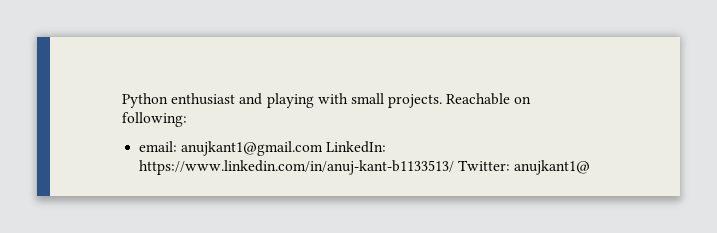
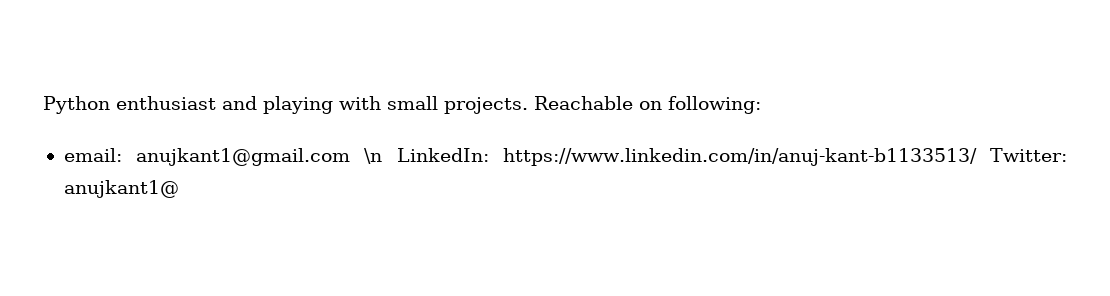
(324, 148) none -> [364,148,383,164] \n

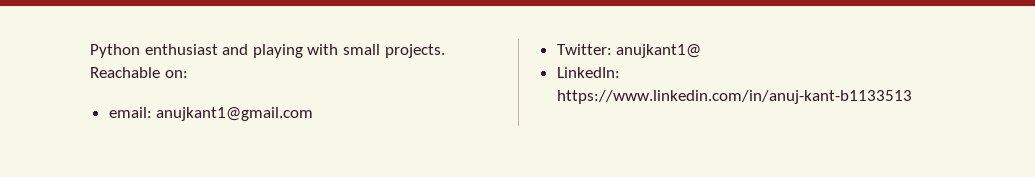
[639,96,761,114] on following: -> [164,70,188,78] on:
[364,148,977,166] \n LinkedIn: https://www.linkedin.com/in/anuj-kant-b1133513/ -> (314, 114) //
(179, 189) none -> [556,67,620,78] [556,90,912,104] // LinkedIn: https://www.linkedin.com/in/anuj-kant-b1133513

